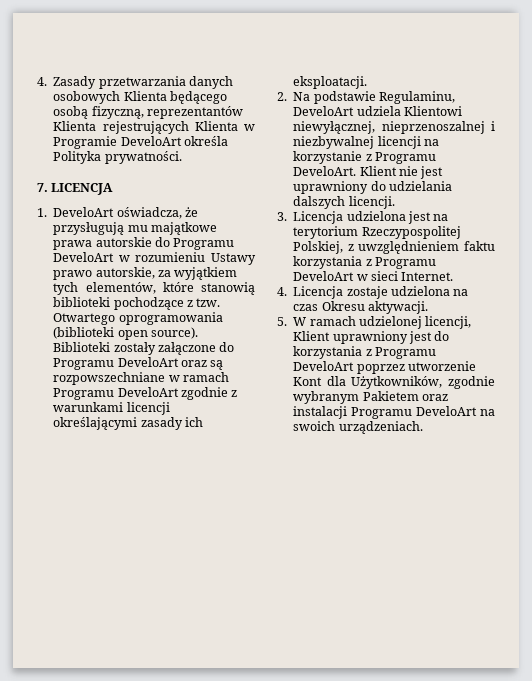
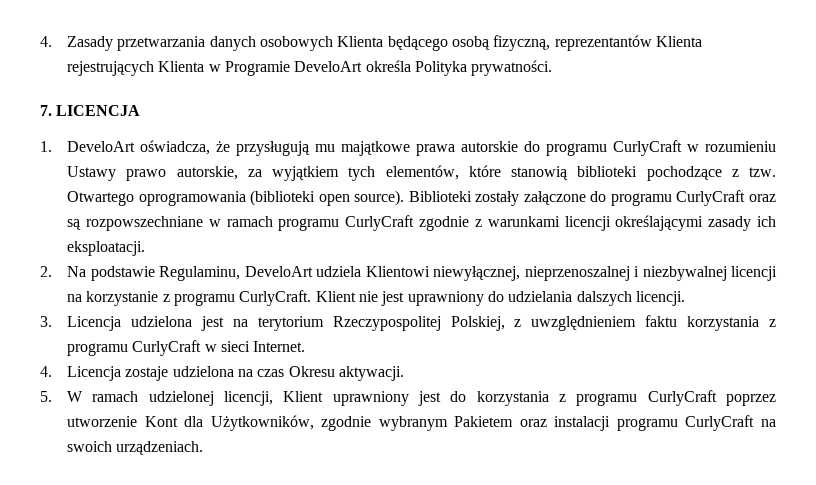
[173,238,235,250] [53,252,115,262] Programu DeveloArt -> [546,140,683,156] programu CurlyCraft
[53,357,179,370] Programu DeveloArt -> [610,190,746,206] programu CurlyCraft
[53,387,179,400] Programu DeveloArt -> [278,215,415,231] programu CurlyCraft
[375,152,436,164] [293,166,357,176] Programu DeveloArt. -> [174,290,312,306] programu CurlyCraft.
[375,257,436,269] [293,271,355,281] Programu DeveloArt -> [67,340,202,356] programu CurlyCraft
[375,347,436,359] [293,361,355,371] Programu DeveloArt -> [576,390,717,406] programu CurlyCraft
[351,406,478,419] Programu DeveloArt -> [616,415,755,431] programu CurlyCraft

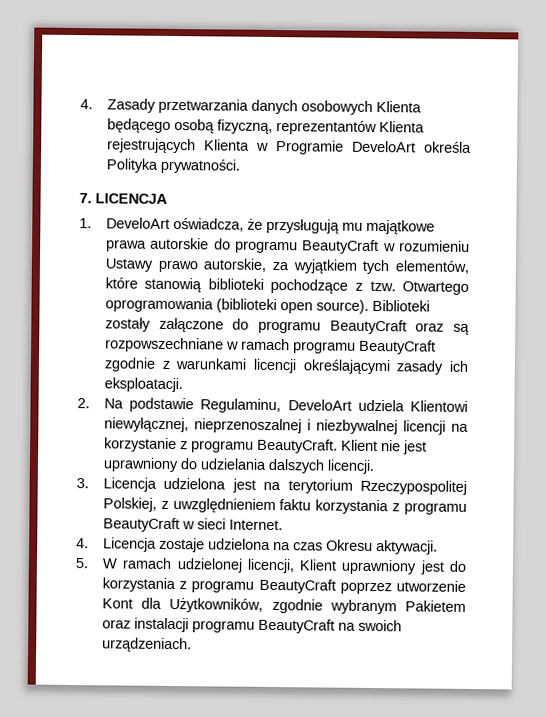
[613,140,683,156] CurlyCraft -> [302,239,380,255] BeautyCraft
[676,190,746,206] CurlyCraft -> [329,319,407,335] BeautyCraft
[345,215,415,231] CurlyCraft -> [358,339,436,355] BeautyCraft
[239,290,312,306] CurlyCraft. -> [256,438,338,454] BeautyCraft.
[132,340,202,356] CurlyCraft -> [102,517,180,533] BeautyCraft
[647,390,717,406] CurlyCraft -> [258,578,336,594] BeautyCraft
[685,415,755,431] CurlyCraft -> [257,618,335,634] BeautyCraft

